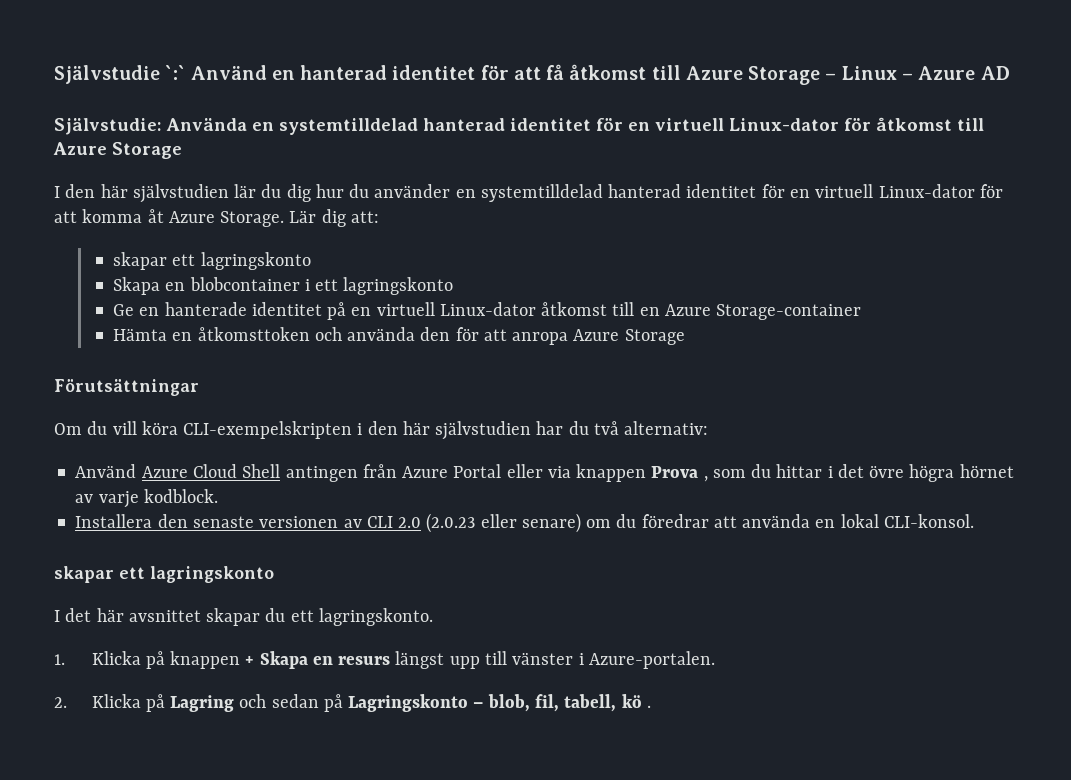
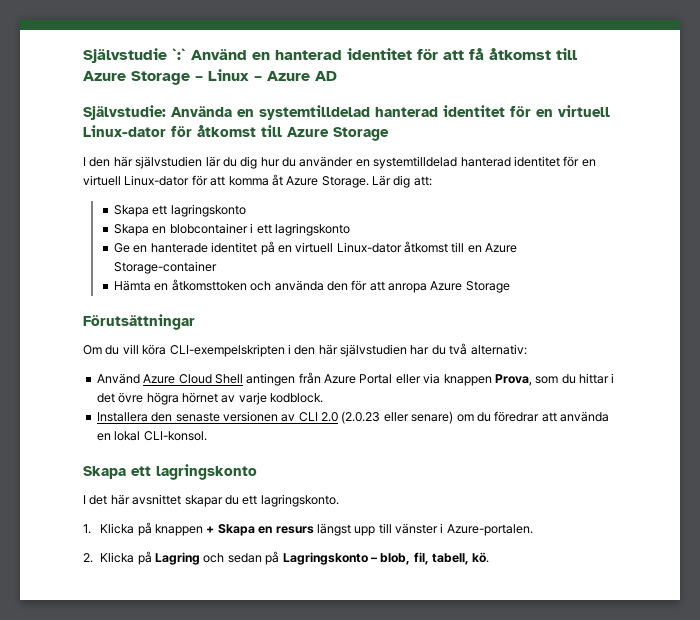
[113,252,168,270] skapar -> [113,205,149,217] Skapa
[651,466,708,482] Prova , -> [494,374,532,386] Prova,
[54,566,114,583] skapar -> [83,466,126,479] Skapa
[621,694,651,708] kö . -> [472,552,490,563] kö.

